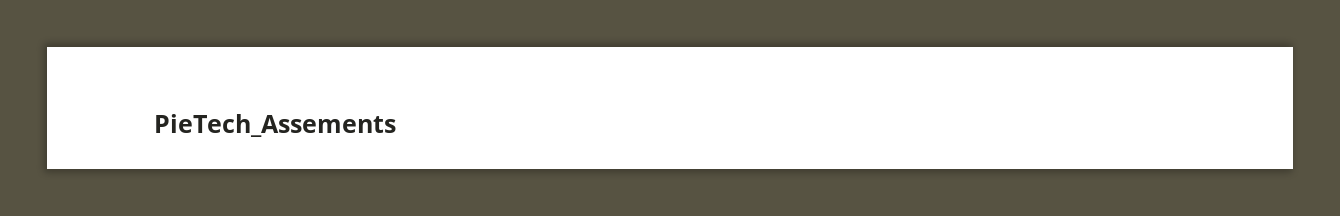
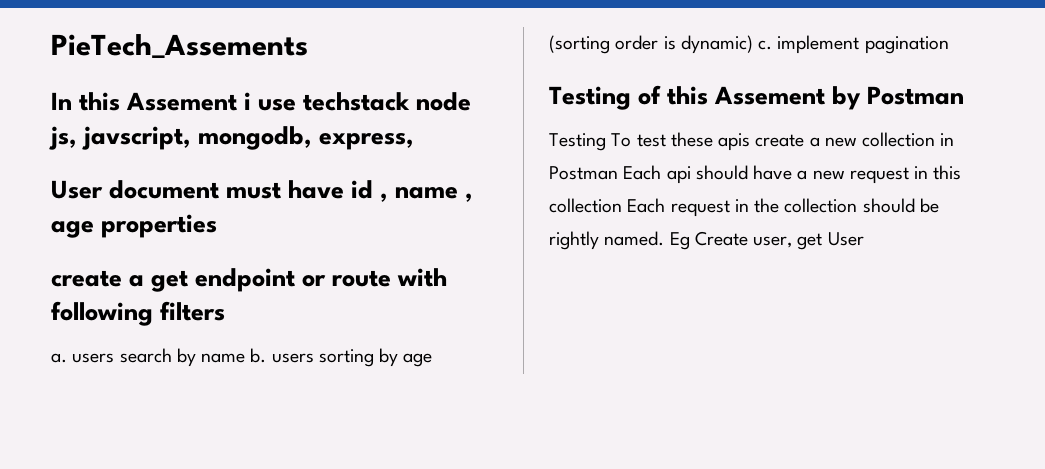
(396, 125) none -> [51,92,472,111] [49,126,415,150] [51,180,474,202] [51,214,218,238] [51,268,448,292] [51,301,226,326] [51,348,433,367] [549,35,949,54] [549,85,965,110] [549,132,955,151] [549,165,962,184] [549,198,939,217] [549,231,864,250] // In this Assement i use techstack node js, javscript, mongodb, express, // User document must have id , name , age properties // create a get endpoint or route with following filters // a. users search by name b. users sorting by age (sorting order is dynamic) c. implement pagination // Testing of this Assement by Postman // Testing To test these apis create a new collection in Postman Each api should have a new request in this collection Each request in the collection should be rightly named. Eg Create user, get User

